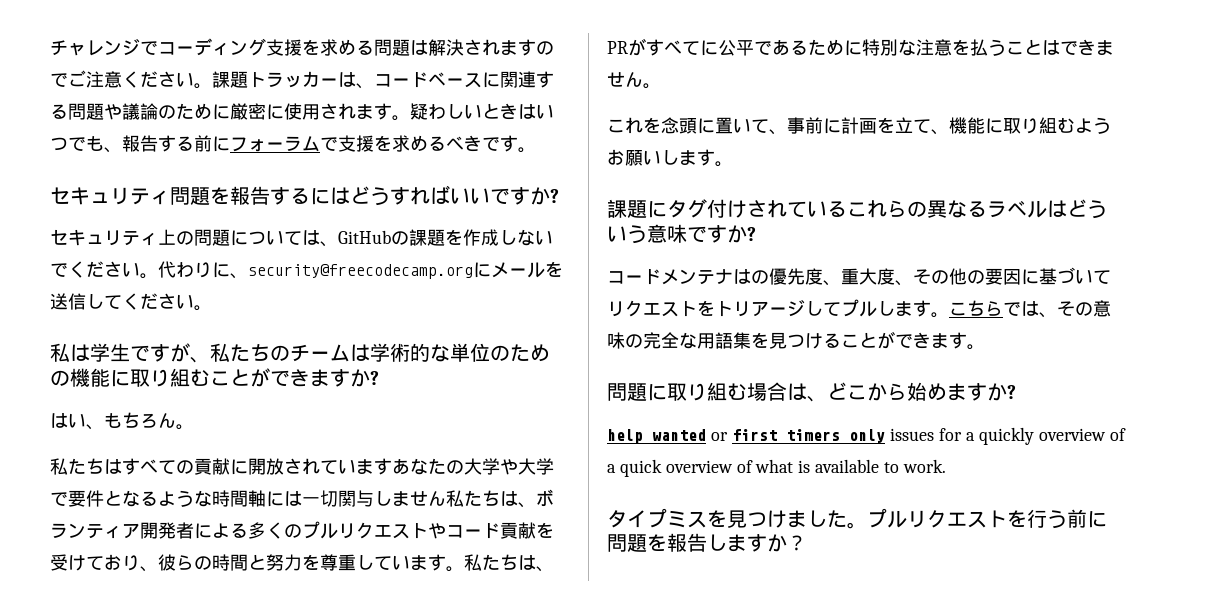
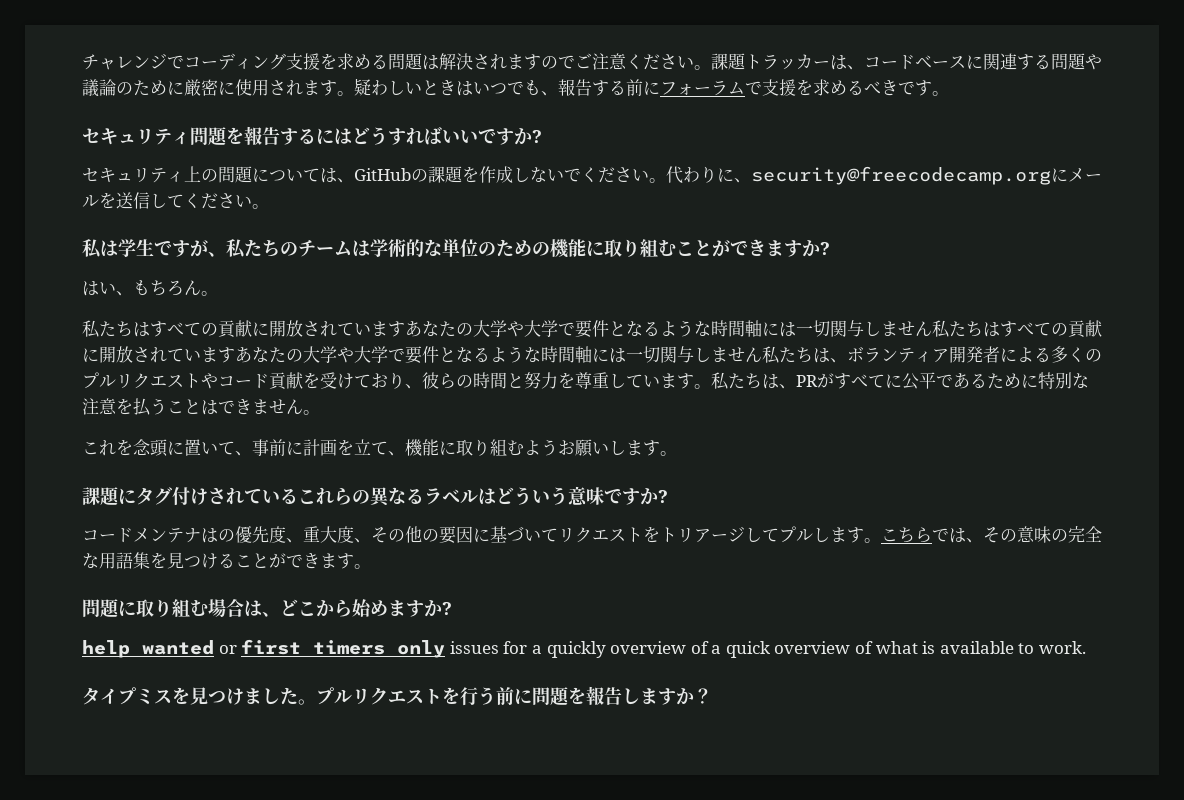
(518, 498) none -> [1000,320,1102,338] [82,346,830,364] すべての貢献に開放されていますあなたの大学や大学で要件となるような時間軸には一切関与しません私たちは

